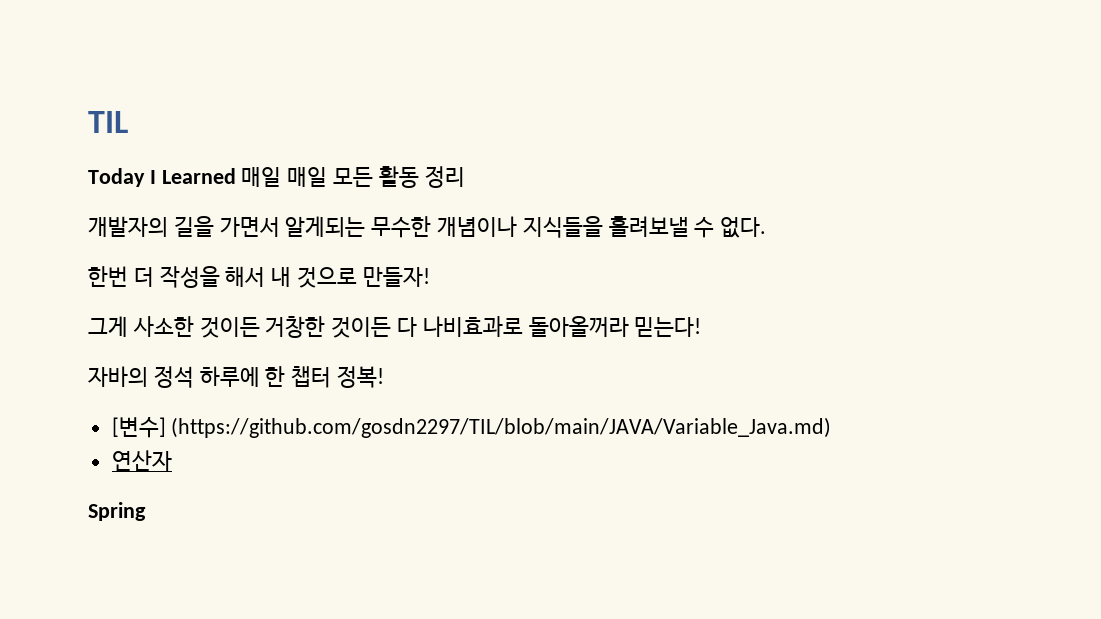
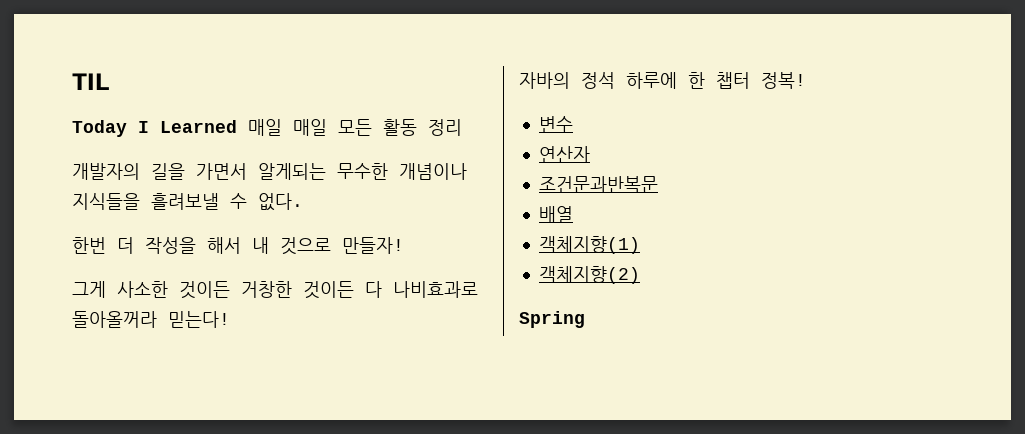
[111,417,832,438] [변수] (https://github.com/gosdn2297/TIL/blob/main/JAVA/Variable_Java.md) -> [538,116,573,133] 변수
(172, 460) none -> [538,176,658,193] [538,206,573,223] [538,236,640,254] [538,266,640,284] // 조건문과반복문 // 배열 // 객체지향(1) // 객체지향(2)

